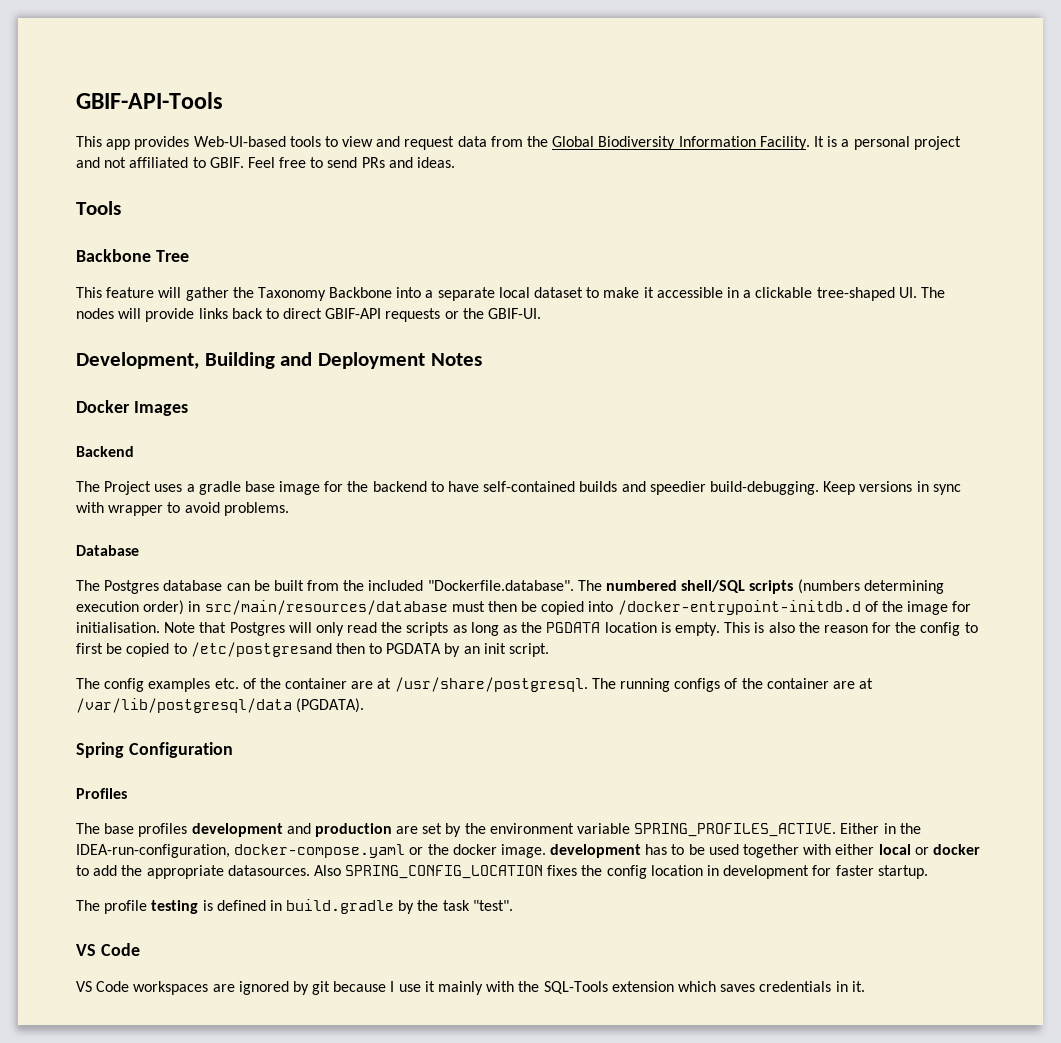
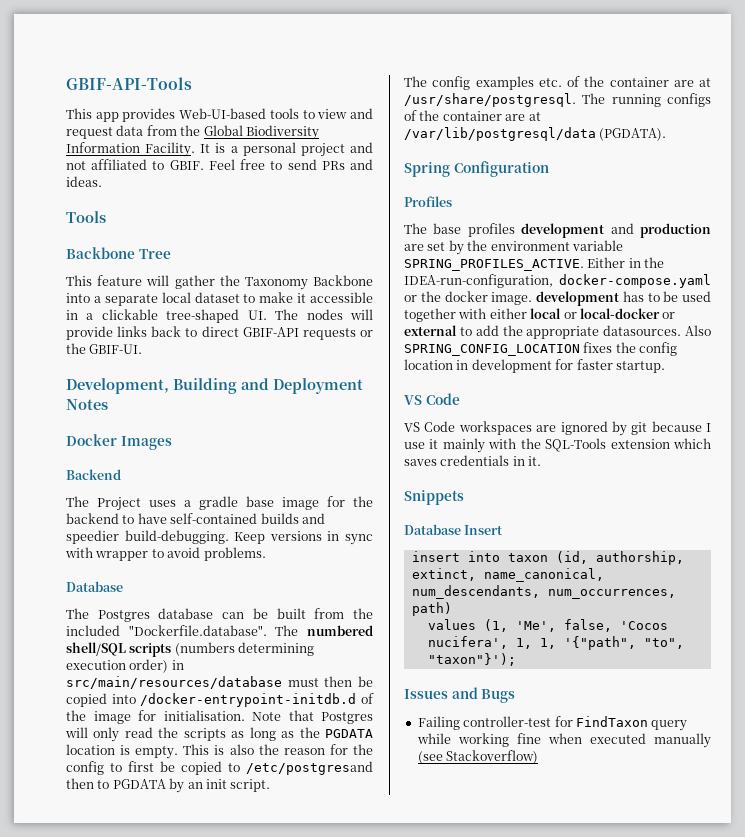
[932,844,980,855] docker -> [579,308,676,319] [404,325,457,336] local-docker or external
[76,899,513,914] // The profile testing is defined in build.gradle by the task "test". -> (665, 367) none
(865, 986) none -> [404,490,464,505] [404,524,503,535] [411,551,684,565] [411,568,604,582] [411,585,676,599] [411,602,452,616] [427,619,668,632] [427,636,684,650] [427,653,516,666] [404,687,516,703] [417,716,688,731] [416,733,711,748] [417,750,539,764] // Snippets // Database Insert // insert into taxon (id, authorship, extinct, name_canonical, num_descendants, num_occurrences, path) // values (1, 'Me', false, 'Cocos nucifera', 1, 1, '{"path", "to", "taxon"}'); // Issues and Bugs // Failing controller-test for FindTaxon query while working fine when executed manually (see Stackoverflow)

